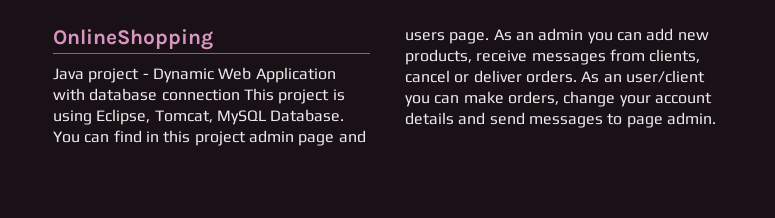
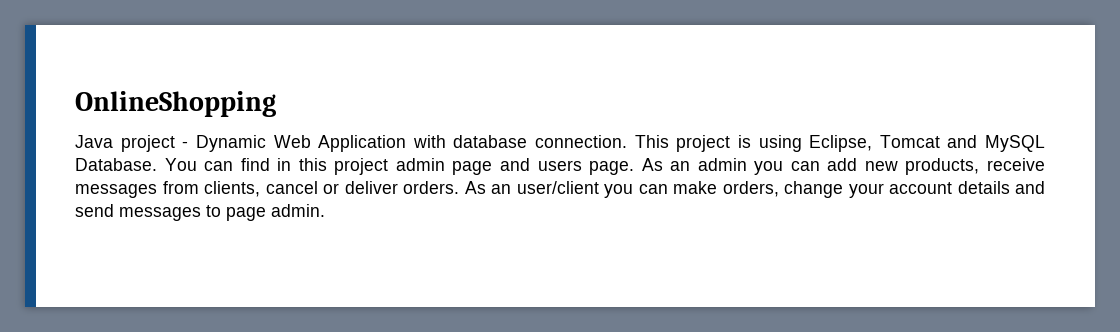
[161,89,240,101] connection -> [535,135,627,148] connection.
[154,110,213,123] Tomcat, -> [879,135,978,148] Tomcat and

